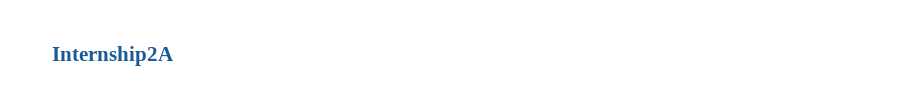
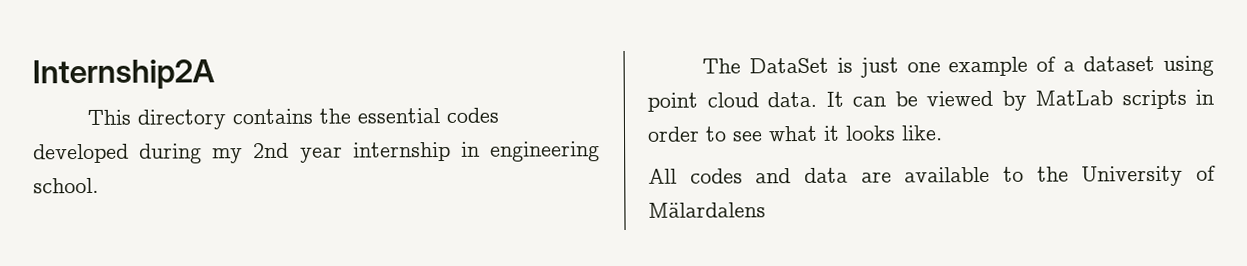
(174, 56) none -> [86,107,499,130] [33,141,600,164] [33,177,99,194] [701,55,1214,78] [647,89,1214,112] [647,125,943,142] [648,165,1216,187] [648,202,766,218] // This directory contains the essential codes developed during my 2nd year internship in engineering school. // The DataSet is just one example of a dataset using point cloud data. It can be viewed by MatLab scripts in order to see what it looks like. // All codes and data are available to the University of Mälardalens

